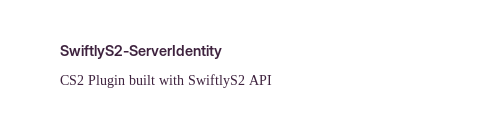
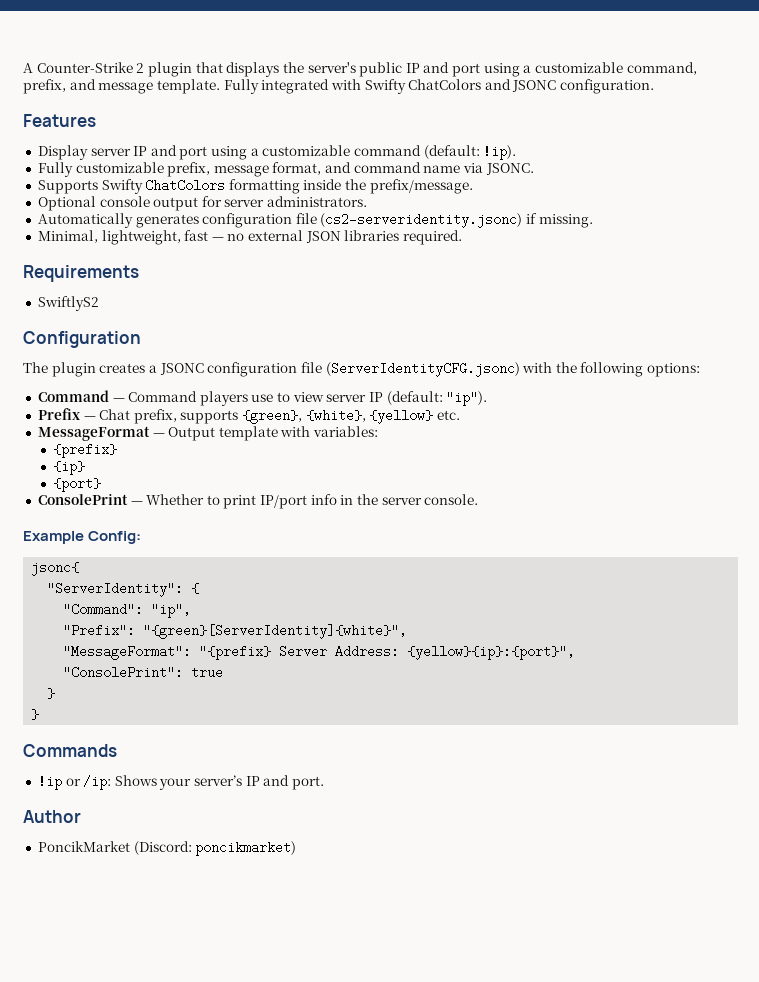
[60,45,222,59] [60,74,272,88] SwiftlyS2-ServerIdentity // CS2 Plugin built with SwiftlyS2 API -> [23,62,697,77] [23,79,655,94] [23,114,96,127] [37,145,517,160] [37,162,534,177] [37,179,473,194] [37,196,368,211] [37,213,593,228] [37,230,463,245] [23,265,139,282] [37,296,99,311] [23,331,141,348] [23,362,701,377] [37,390,488,406] [37,408,461,424] [37,426,379,441] [53,443,118,458] [53,461,86,475] [53,478,102,492] [37,494,479,509] [23,531,142,544] [31,561,80,576] [47,582,200,597] [63,603,192,618] [63,624,408,639] [63,645,576,660] [63,666,224,679] [47,688,56,699] [31,709,40,720] [23,744,117,757] [37,775,325,790] [23,810,81,823] [37,841,297,856] A Counter-Strike 2 plugin that displays the server's public IP and port using a customizable command, prefix, and message template. Fully integrated with Swifty ChatColors and JSONC configuration. // Features // Display server IP and port using a customizable command (default: !ip). // Fully customizable prefix, message format, and command name via JSONC. // Supports Swifty ChatColors formatting inside the prefix/message. // Optional console output for server administrators. // Automatically generates configuration file (cs2-serveridentity.jsonc) if missing. // Minimal, lightweight, fast — no external JSON libraries required. // Requirements // SwiftlyS2 // Configuration // The plugin creates a JSONC configuration file (ServerIdentityCFG.jsonc) with the following options: // Command — Command players use to view server IP (default: "ip"). // Prefix — Chat prefix, supports {green}, {white}, {yellow} etc. // MessageFormat — Output template with variables: // {prefix} // {ip} // {port} // ConsolePrint — Whether to print IP/port info in the server console. // Example Config: // jsonc{ // "ServerIdentity": { // "Command": "ip", // "Prefix": "{green}[ServerIdentity]{white}", // "MessageFormat": "{prefix} Server Address: {yellow}{ip}:{port}", // "ConsolePrint": true // } // } // Commands // !ip or /ip: Shows your server’s IP and port. // Author // PoncikMarket (Discord: poncikmarket)

